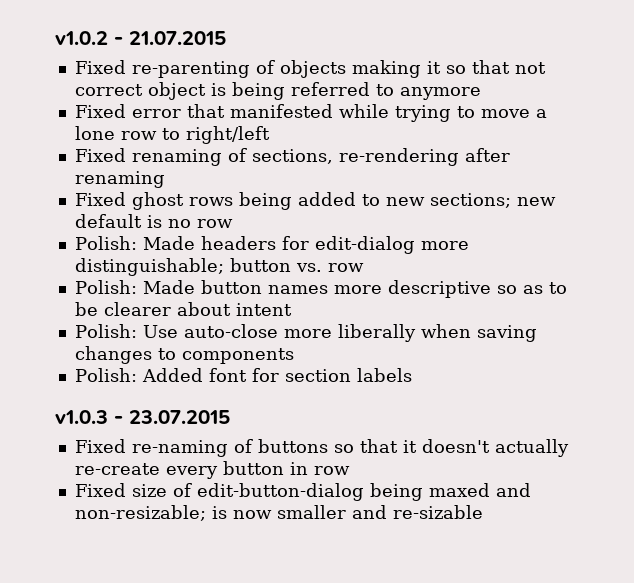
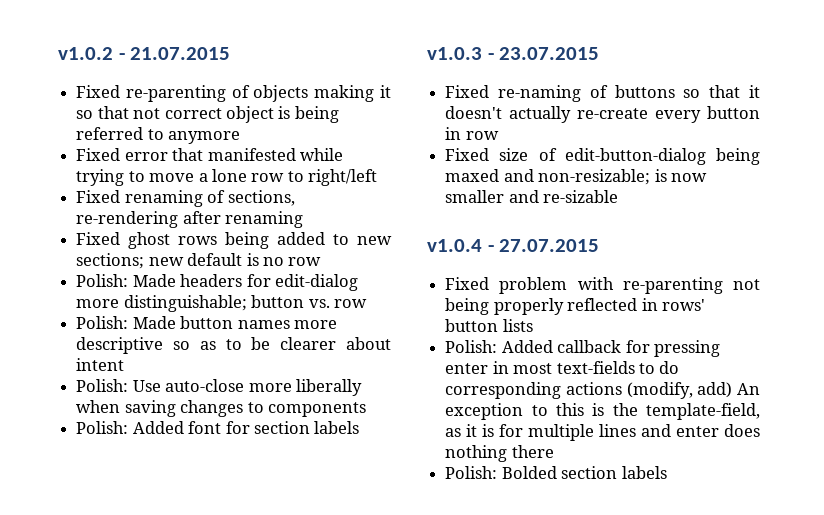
(483, 512) none -> [427,239,600,252] [445,277,760,294] [445,298,705,315] [445,319,533,332] [445,340,720,357] [445,361,680,374] [445,382,761,399] [445,403,760,420] [445,424,760,441] [445,445,554,462] [445,466,667,479] // v1.0.4 - 27.07.2015 // Fixed problem with re-parenting not being properly reflected in rows' button lists // Polish: Added callback for pressing enter in most text-fields to do corresponding actions (modify, add) An exception to this is the template-field, as it is for multiple lines and enter does nothing there // Polish: Bolded section labels

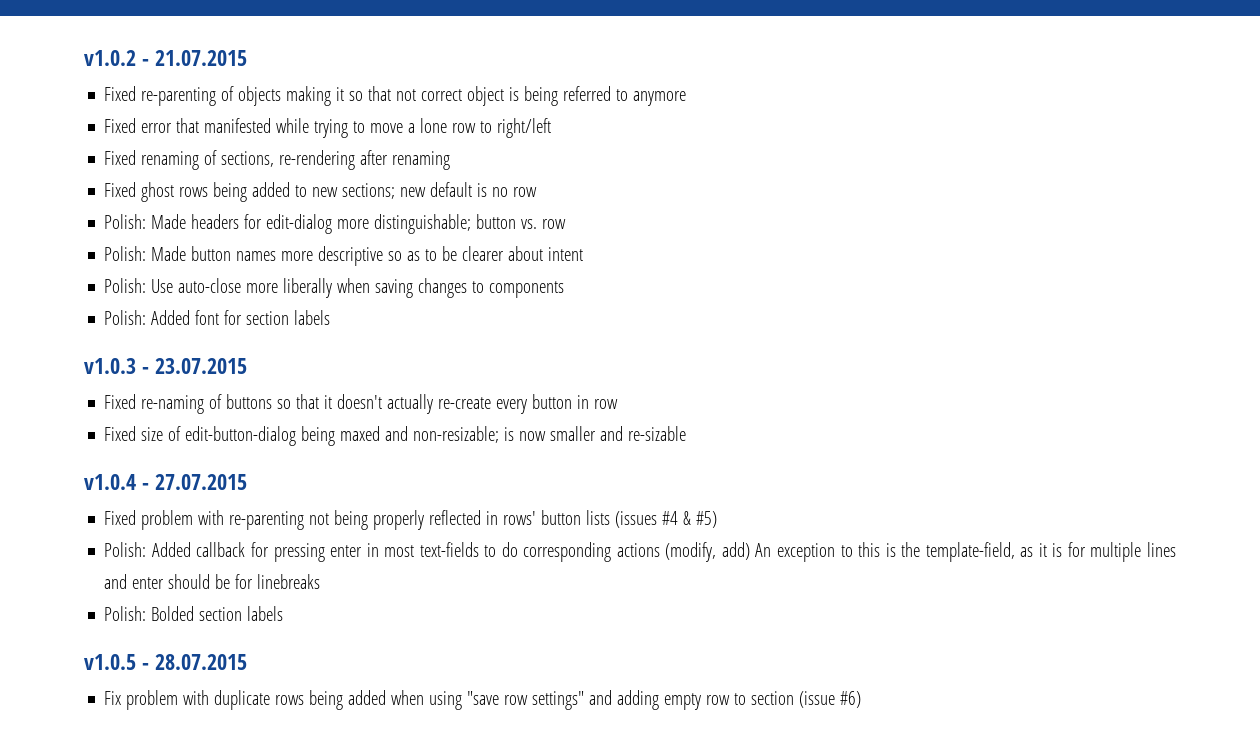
(533, 325) none -> [615,511,718,528] (issues #4 & #5)
[724,424,760,437] [445,445,554,462] does nothing there -> [168,574,321,589] should be for linebreaks
(667, 472) none -> [84,654,247,670] [104,690,862,710] // v1.0.5 - 28.07.2015 // Fix problem with duplicate rows being added when using "save row settings" and adding empty row to section (issue #6)

